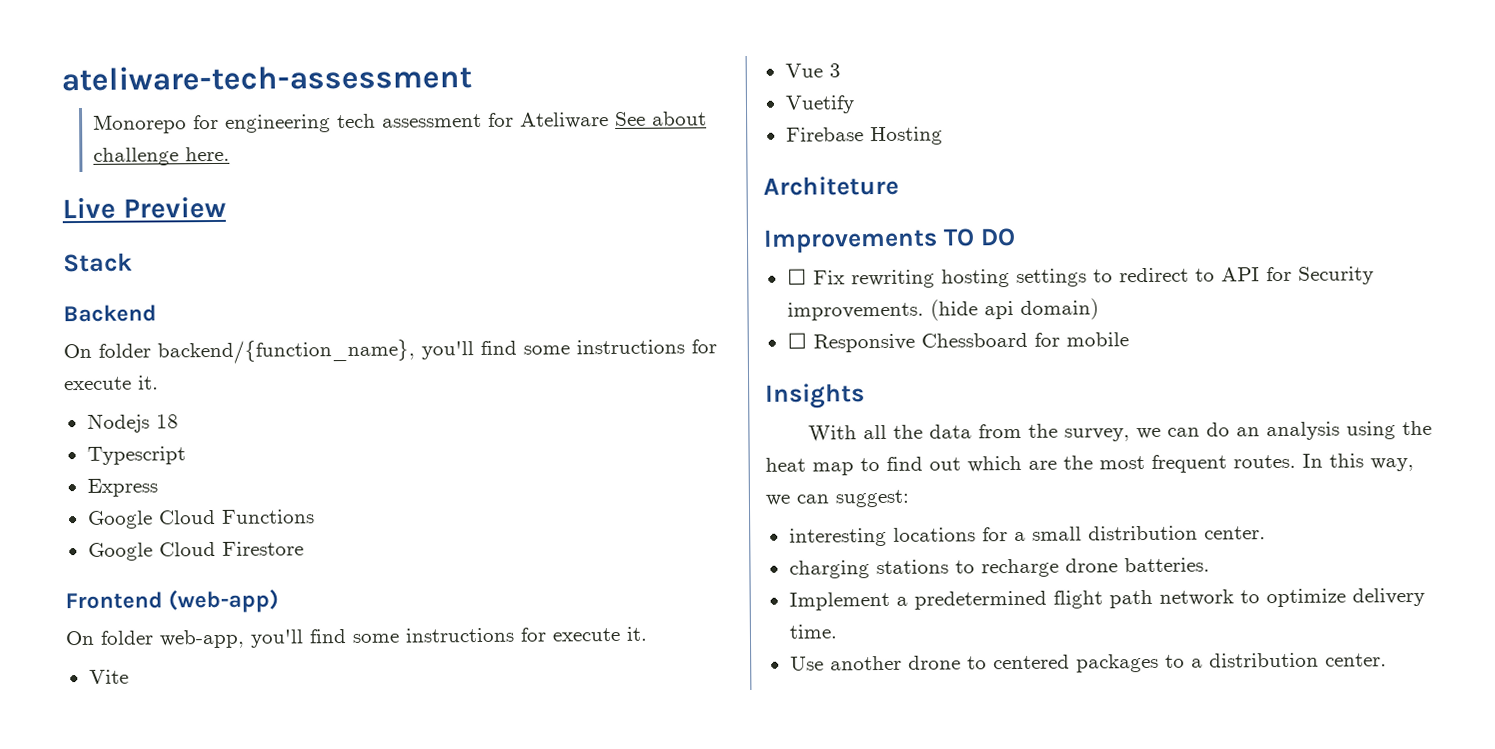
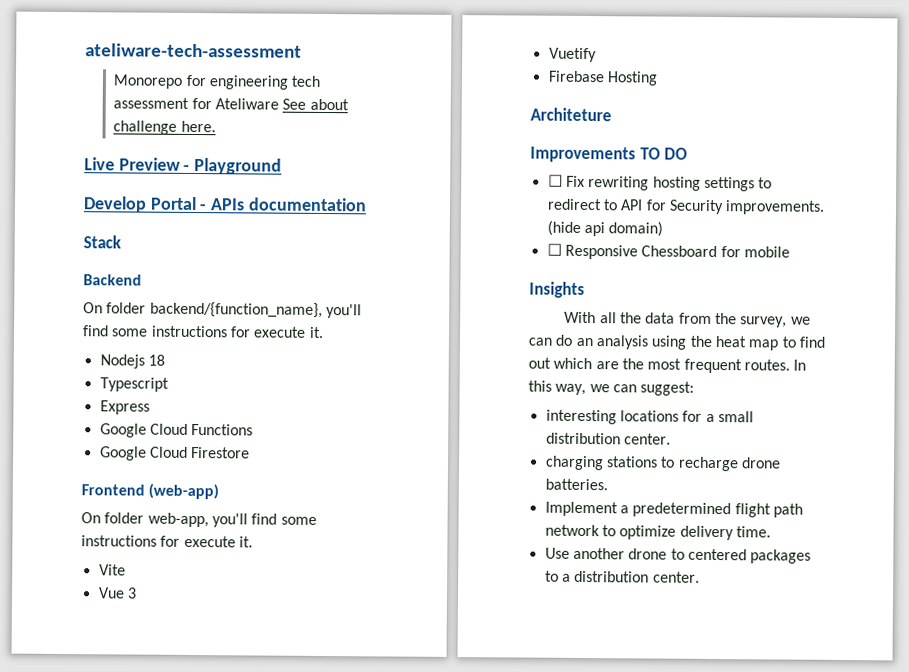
(226, 207) none -> [183,157,283,175] [83,196,367,213] - Playground // Develop Portal - APIs documentation

